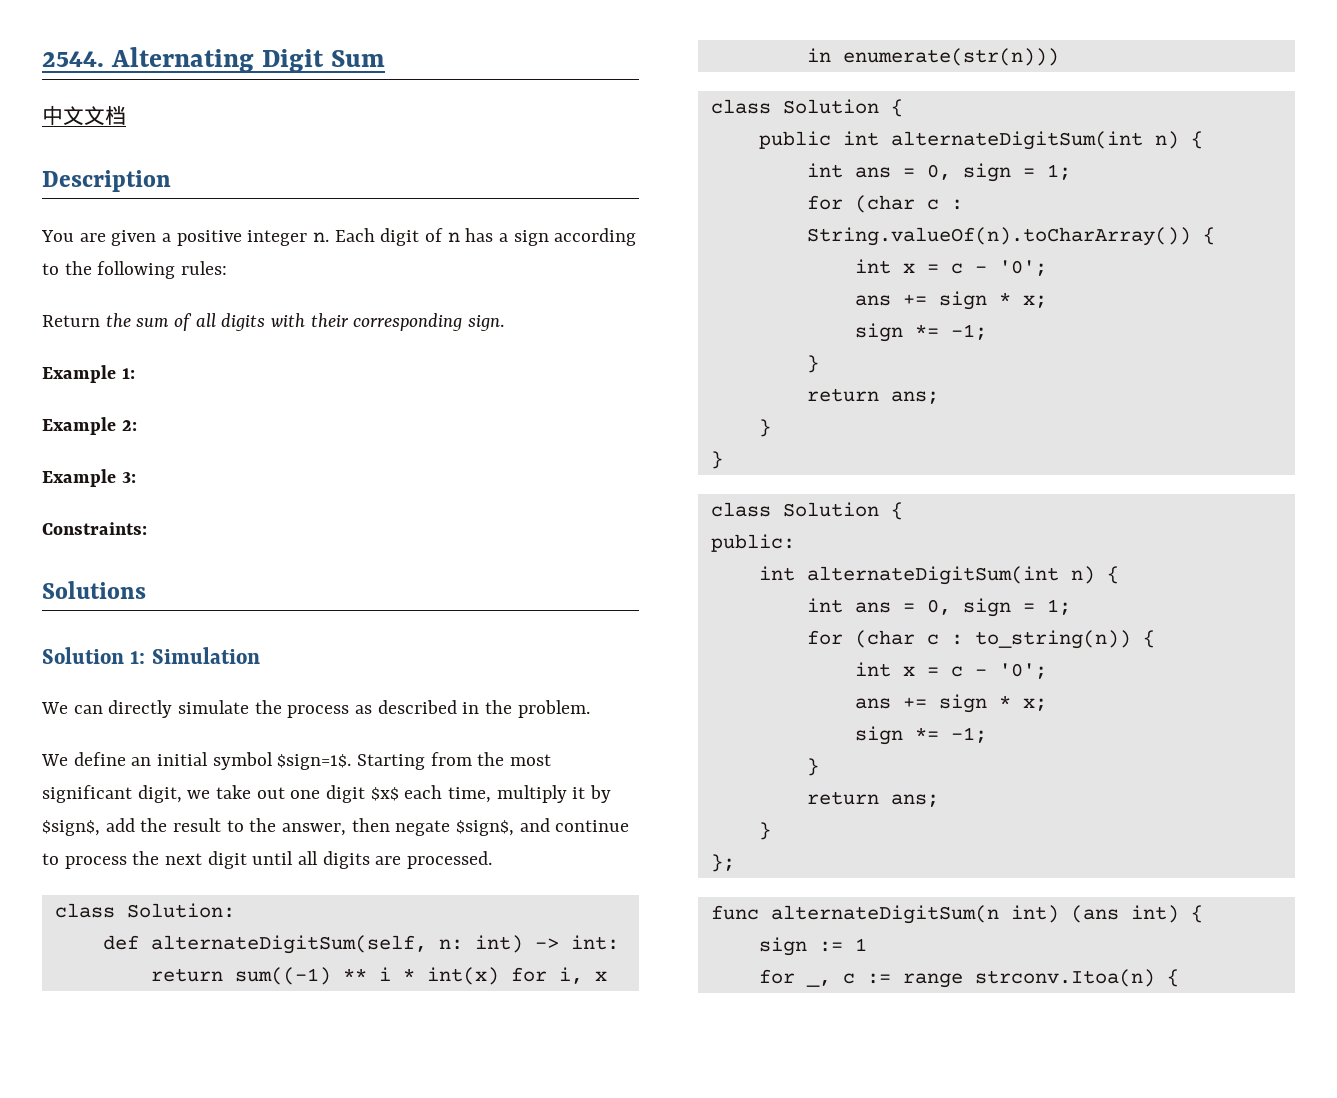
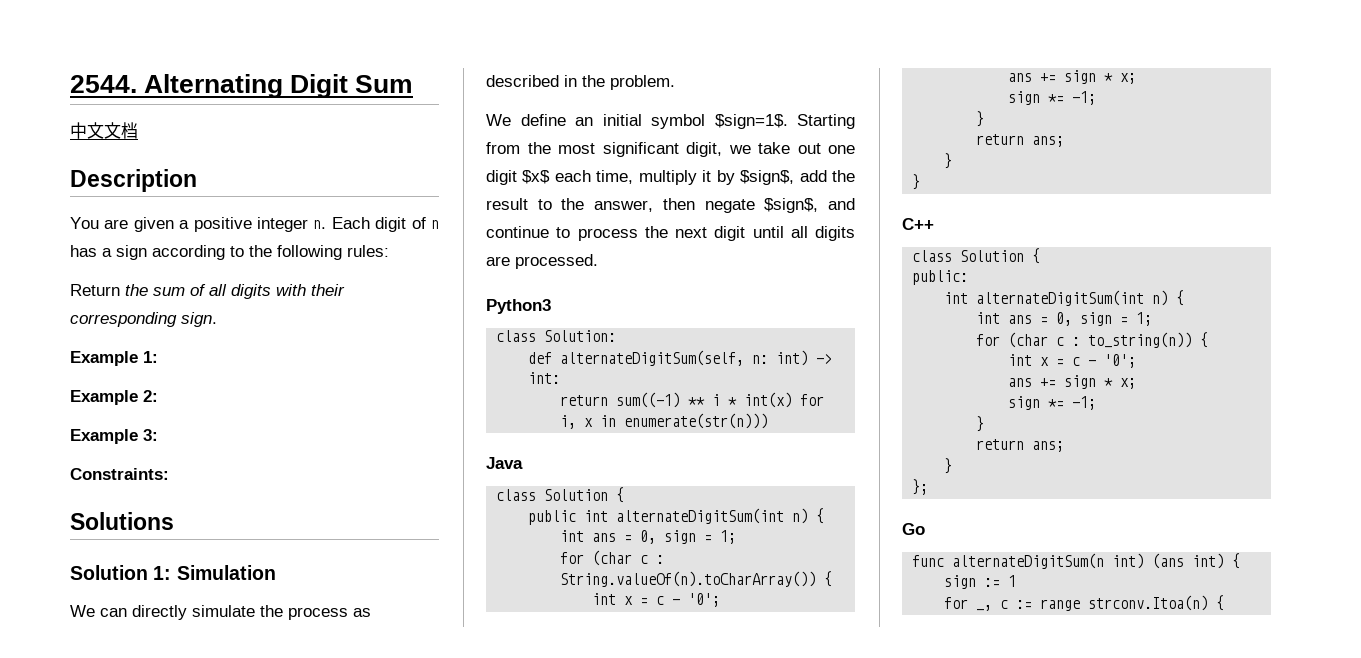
(493, 860) none -> [486,299,551,314] // Python3
(1059, 57) none -> [486,457,523,469] // Java
(723, 460) none -> [902,218,934,230] // C++
(735, 863) none -> [902,523,925,535] // Go

